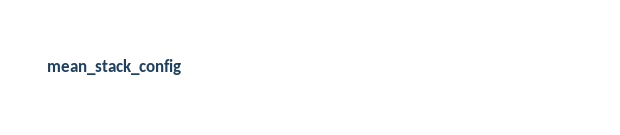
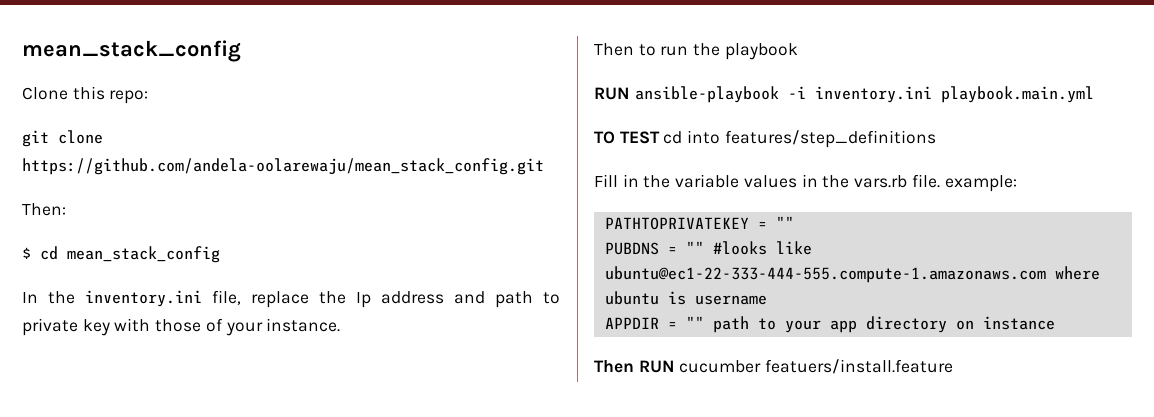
[47,59,181,75] mean_stack_config -> [22,40,241,62] [22,86,149,104] [22,130,103,147] [22,158,544,175] [22,203,66,216] [22,246,220,263] [22,290,560,308] [22,318,341,336] [594,43,798,60] [594,86,1094,103] [594,130,936,148] [594,174,1017,192] [604,216,794,230] [604,241,812,255] [604,266,1100,283] [604,291,767,305] [604,316,1055,333] [594,359,954,374] mean_stack_config // Clone this repo: // git clone https://github.com/andela-oolarewaju/mean_stack_config.git // Then: // $ cd mean_stack_config // In the inventory.ini file, replace the Ip address and path to private key with those of your instance. // Then to run the playbook // RUN ansible-playbook -i inventory.ini playbook.main.yml // TO TEST cd into features/step_definitions // Fill in the variable values in the vars.rb file. example: // PATHTOPRIVATEKEY = "" // PUBDNS = "" #looks like ubuntu@ec1-22-333-444-555.compute-1.amazonaws.com where ubuntu is username // APPDIR = "" path to your app directory on instance // Then RUN cucumber featuers/install.feature

